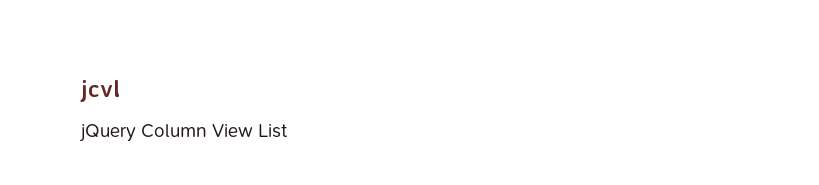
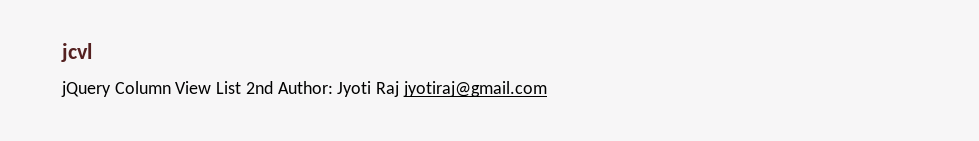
(289, 131) none -> [245,81,547,97] 2nd Author: Jyoti Raj jyotiraj@gmail.com

